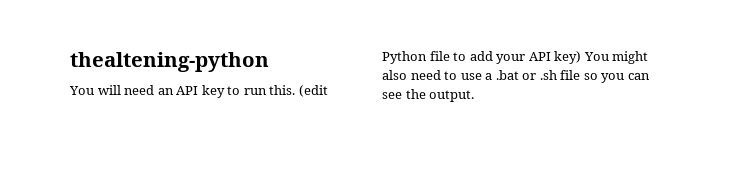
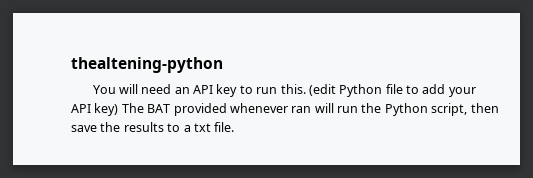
[583,51,649,64] [382,70,650,83] [382,89,475,102] You might also need to use a .bat or .sh file so you can see the output. -> [121,103,499,116] [71,122,235,132] The BAT provided whenever ran will run the Python script, then save the results to a txt file.

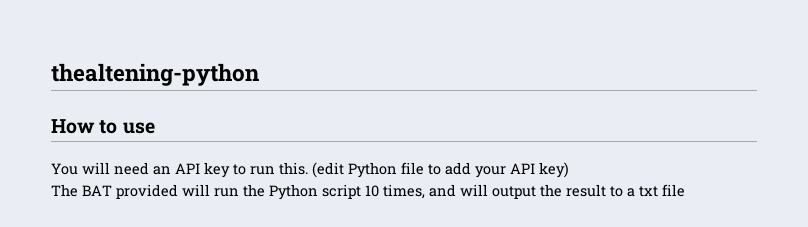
(223, 65) none -> [51,119,155,134] // How to use
(119, 109) none -> (569, 170) //
[229,103,312,113] whenever ran -> (178, 191) none
[431,103,499,116] [71,122,164,132] script, then save the results -> [322,184,606,199] script 10 times, and will output the result
[214,122,235,132] file. -> [662,184,685,197] file

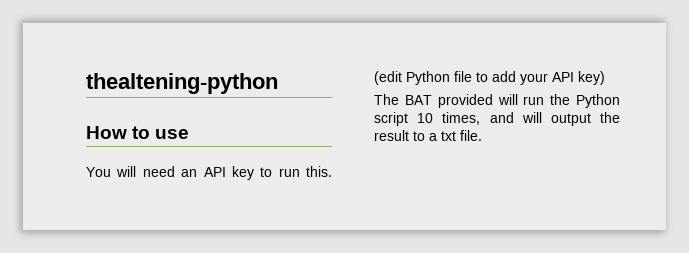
[662,184,685,197] file -> [460,130,482,141] file.

